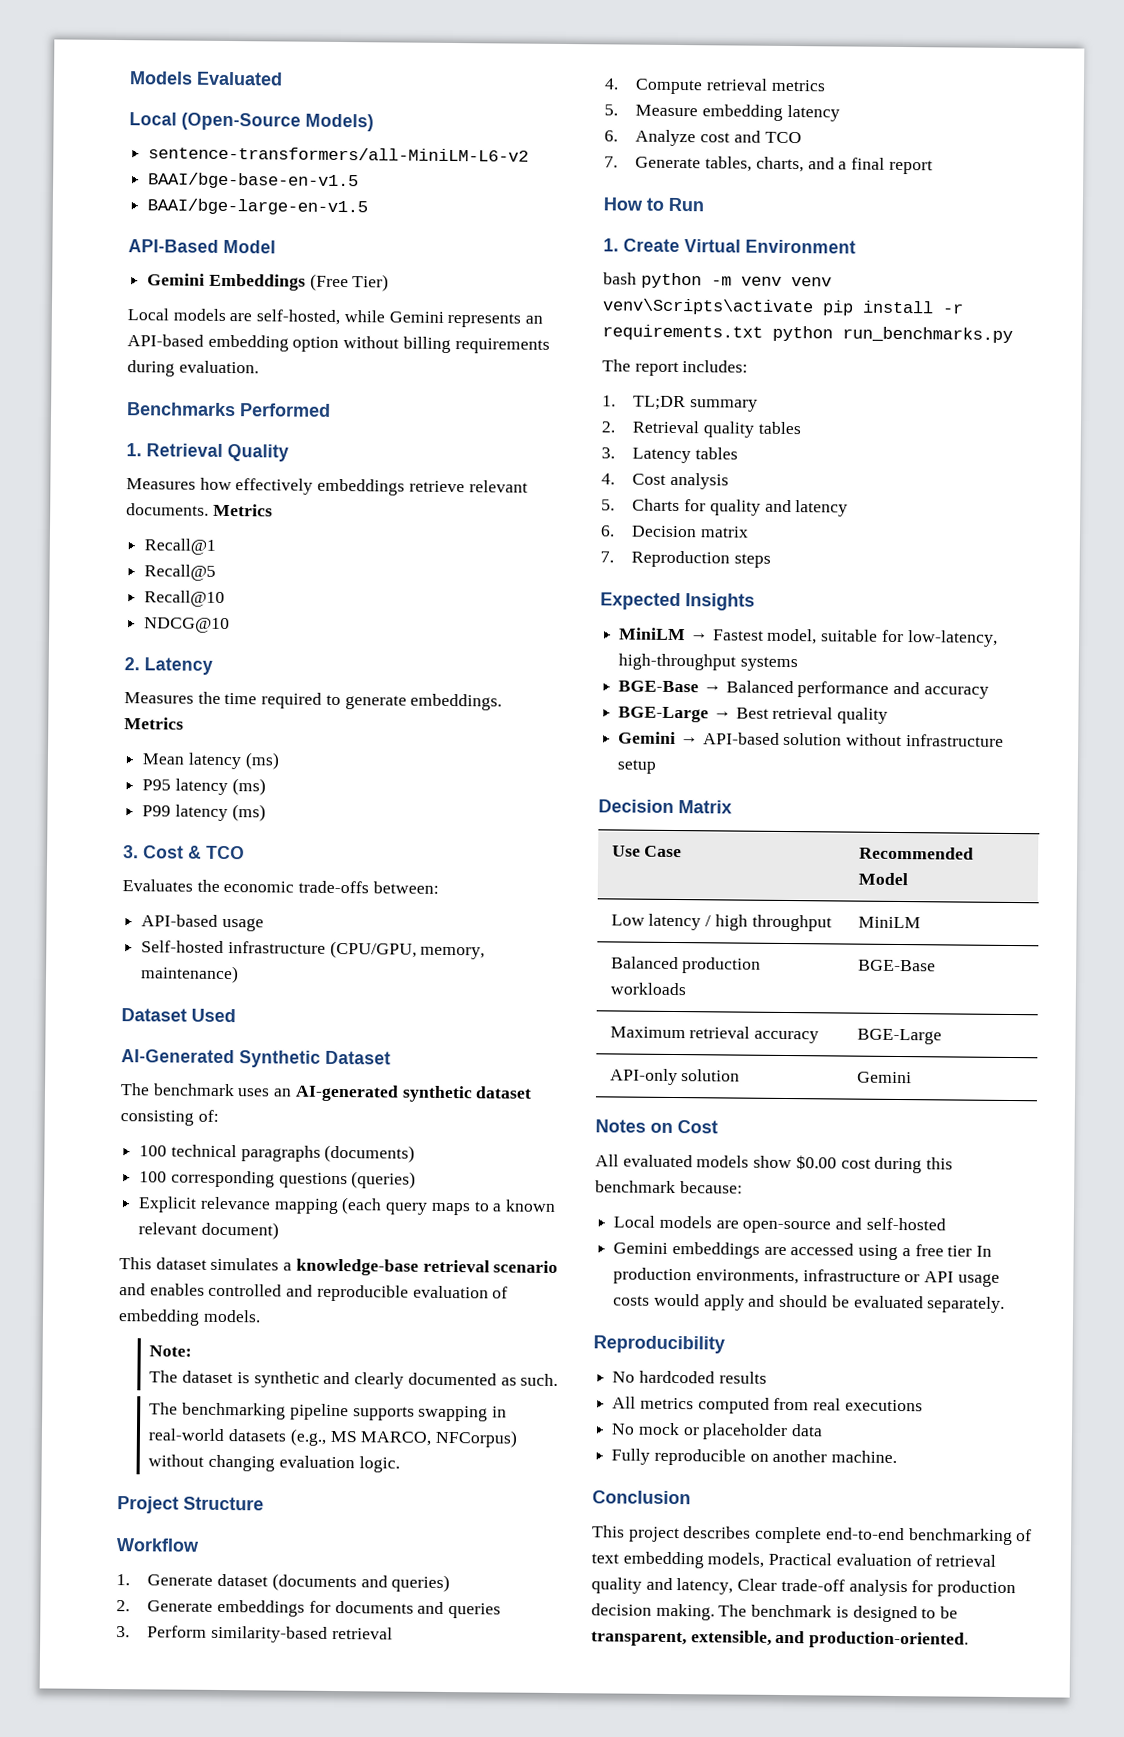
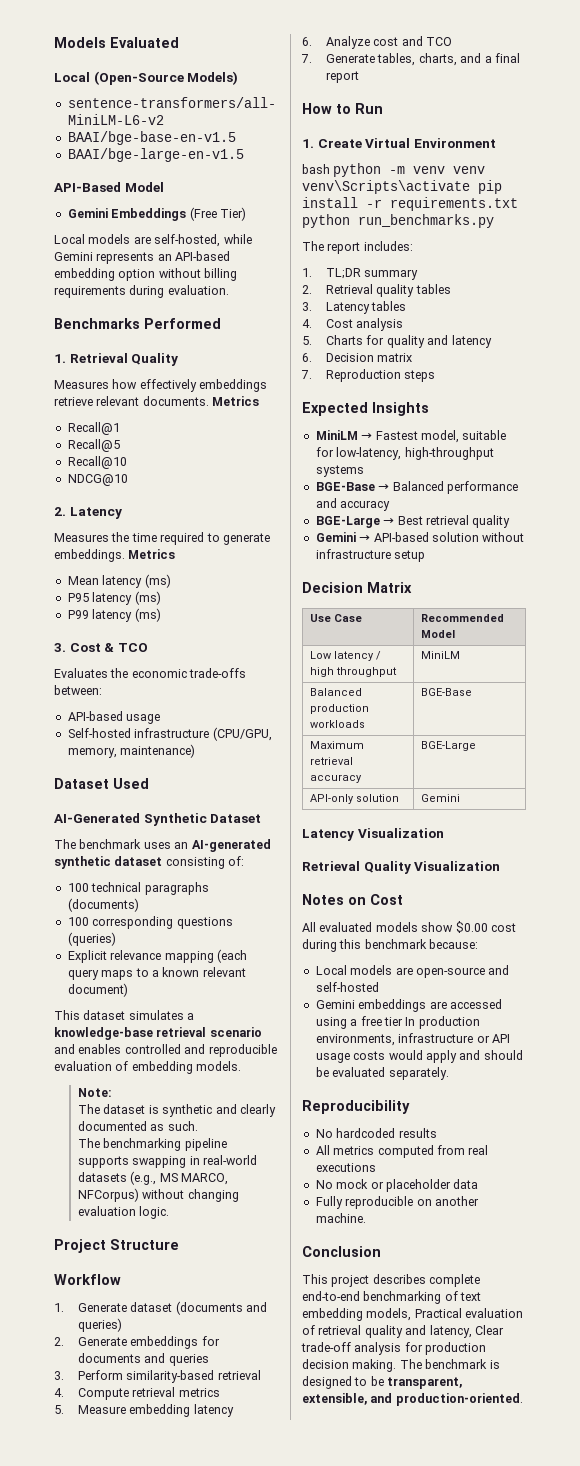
(912, 1077) none -> [302,828,444,841] [302,861,501,874] // Latency Visualization // Retrieval Quality Visualization

